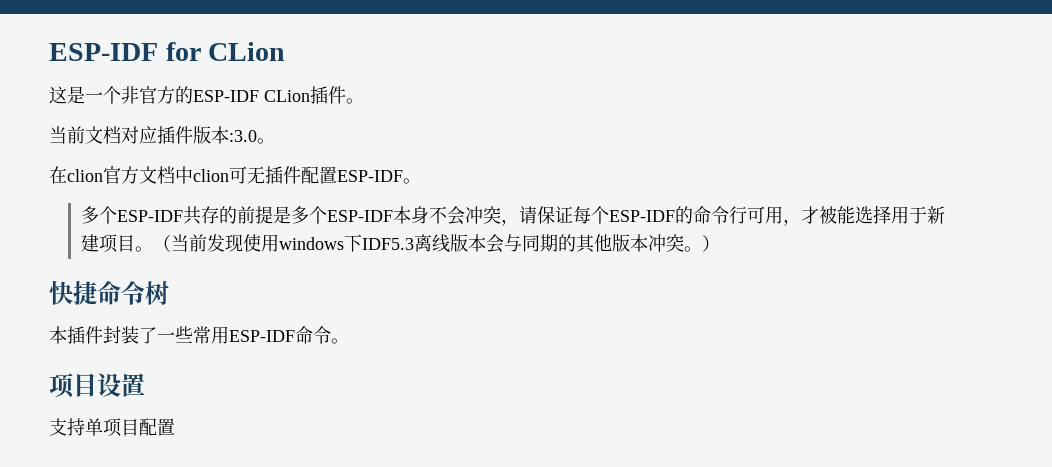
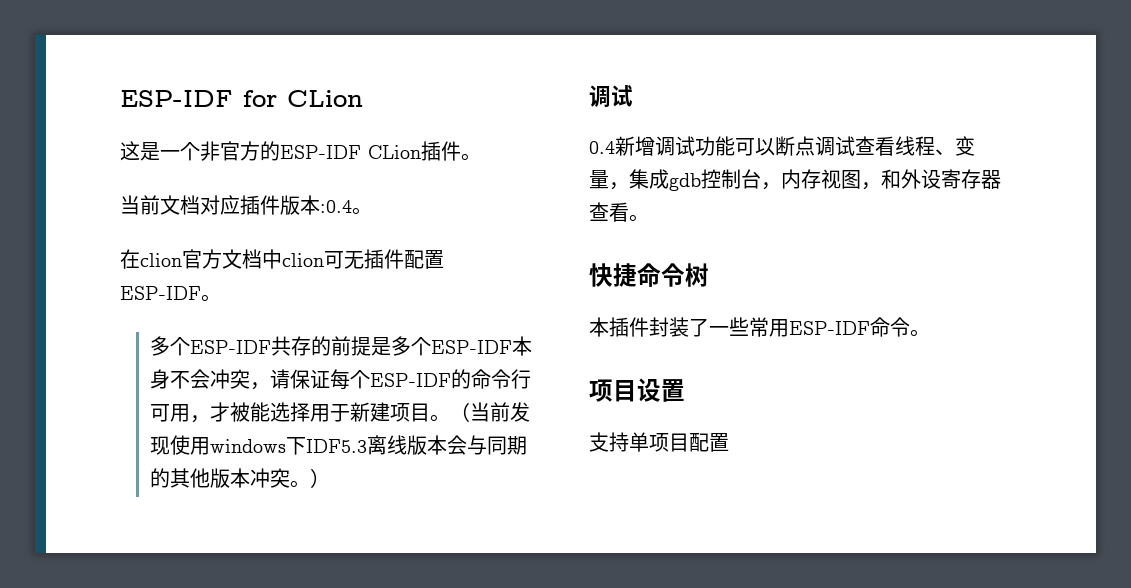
[229,130,257,142] :3.0 -> [320,200,352,213] :0.4
(720, 243) none -> [589,85,633,108] [589,136,975,156] [589,169,1001,191] [589,202,649,222] // 调试 // 0.4新增调试功能可以断点调试查看线程、变量，集成gdb控制台，内存视图，和外设寄存器查看。

